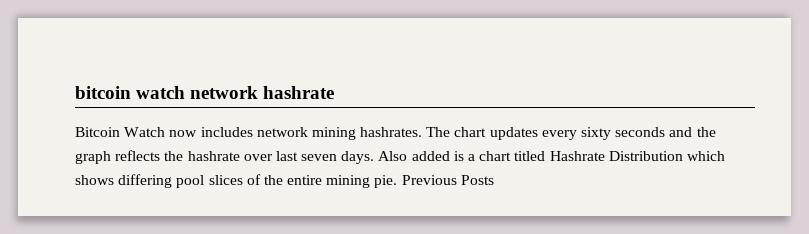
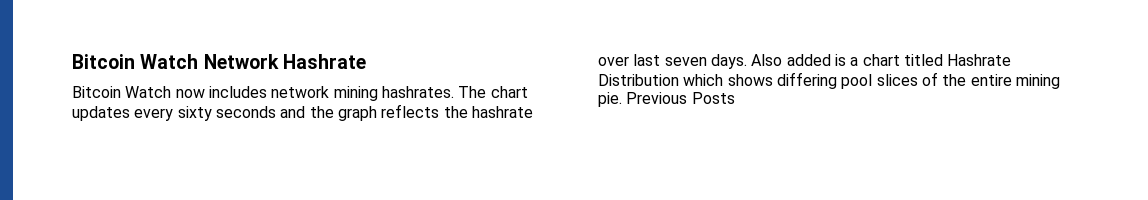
[75,86,335,99] bitcoin watch network hashrate -> [72,54,366,69] Bitcoin Watch Network Hashrate

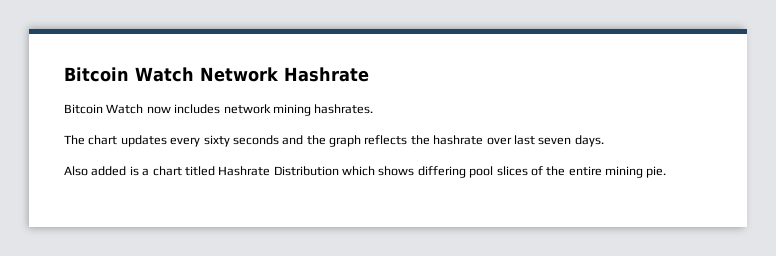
(454, 92) none -> (374, 109) //
(747, 61) none -> (604, 141) //
[626,92,735,104] Previous Posts -> (667, 172) none

